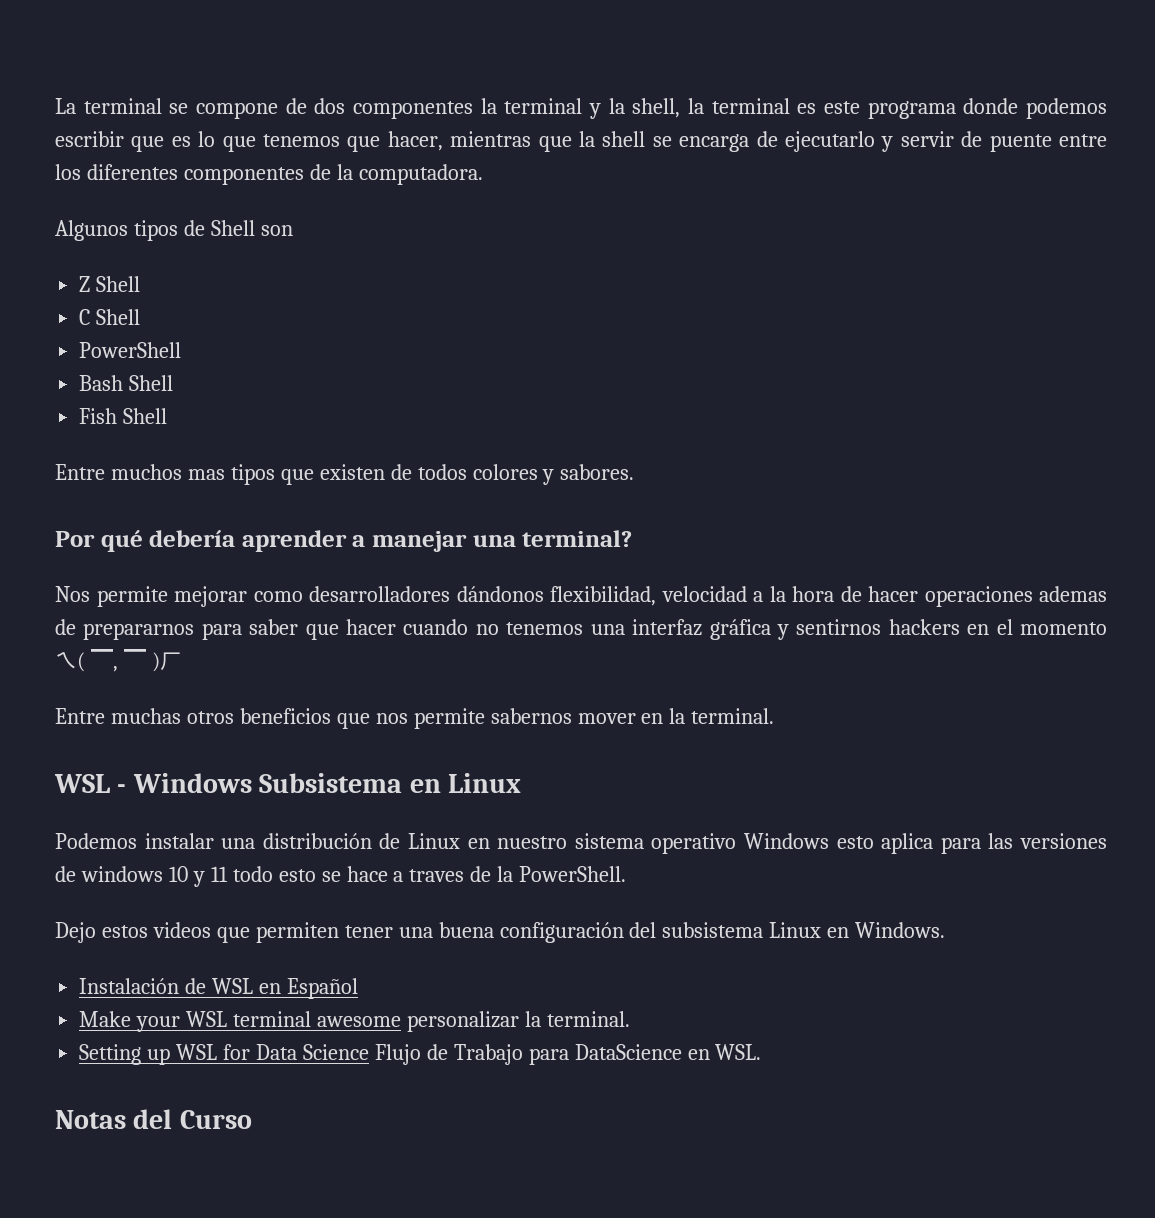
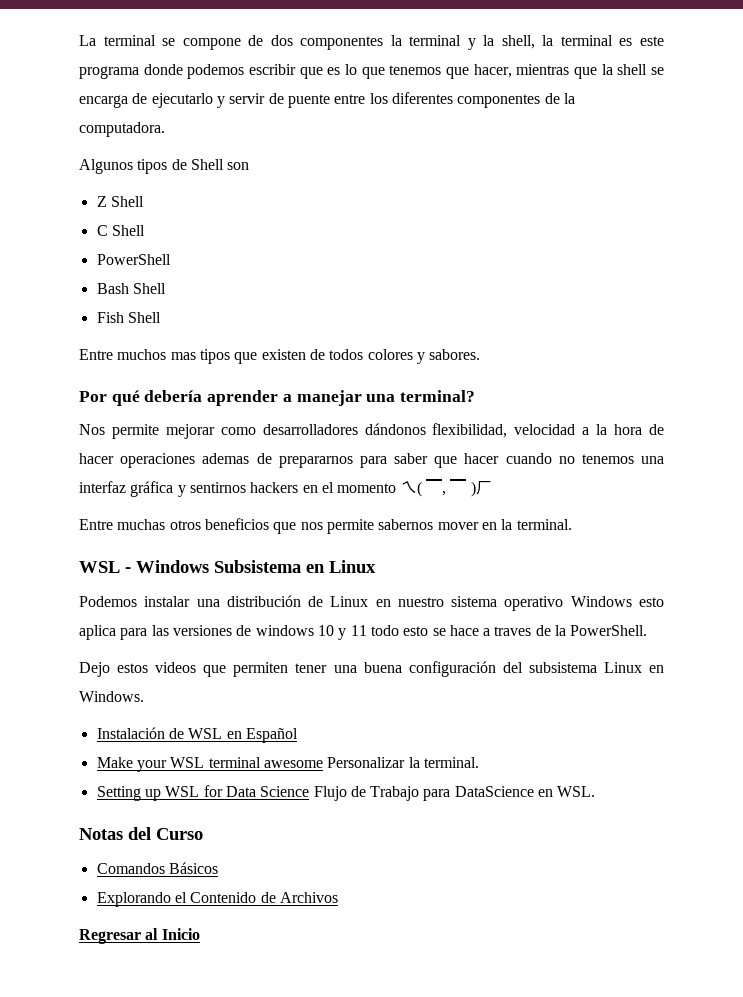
[406,1011,519,1032] personalizar -> [327,757,406,768] Personalizar
(252, 1119) none -> [96,862,218,874] [96,892,338,907] [79,928,200,944] // Comandos Básicos // Explorando el Contenido de Archivos // Regresar al Inicio

